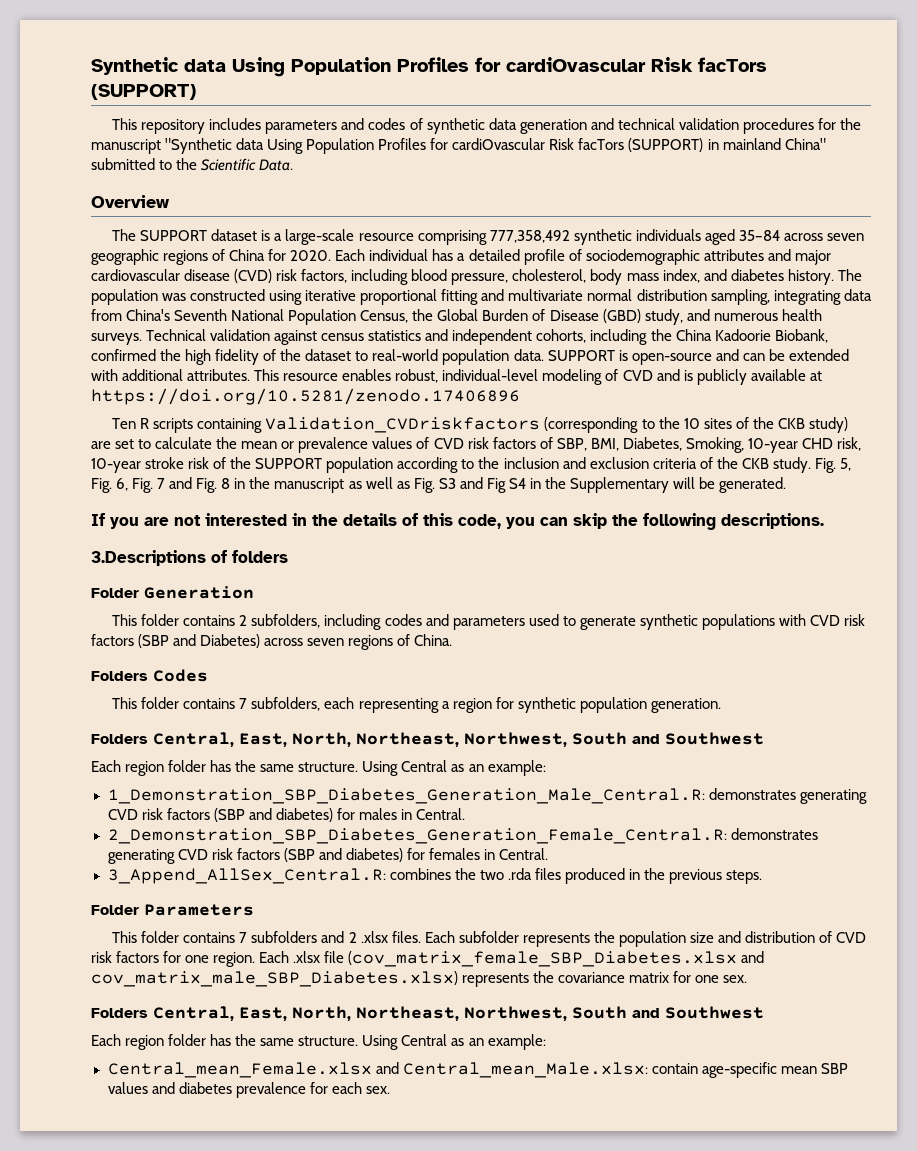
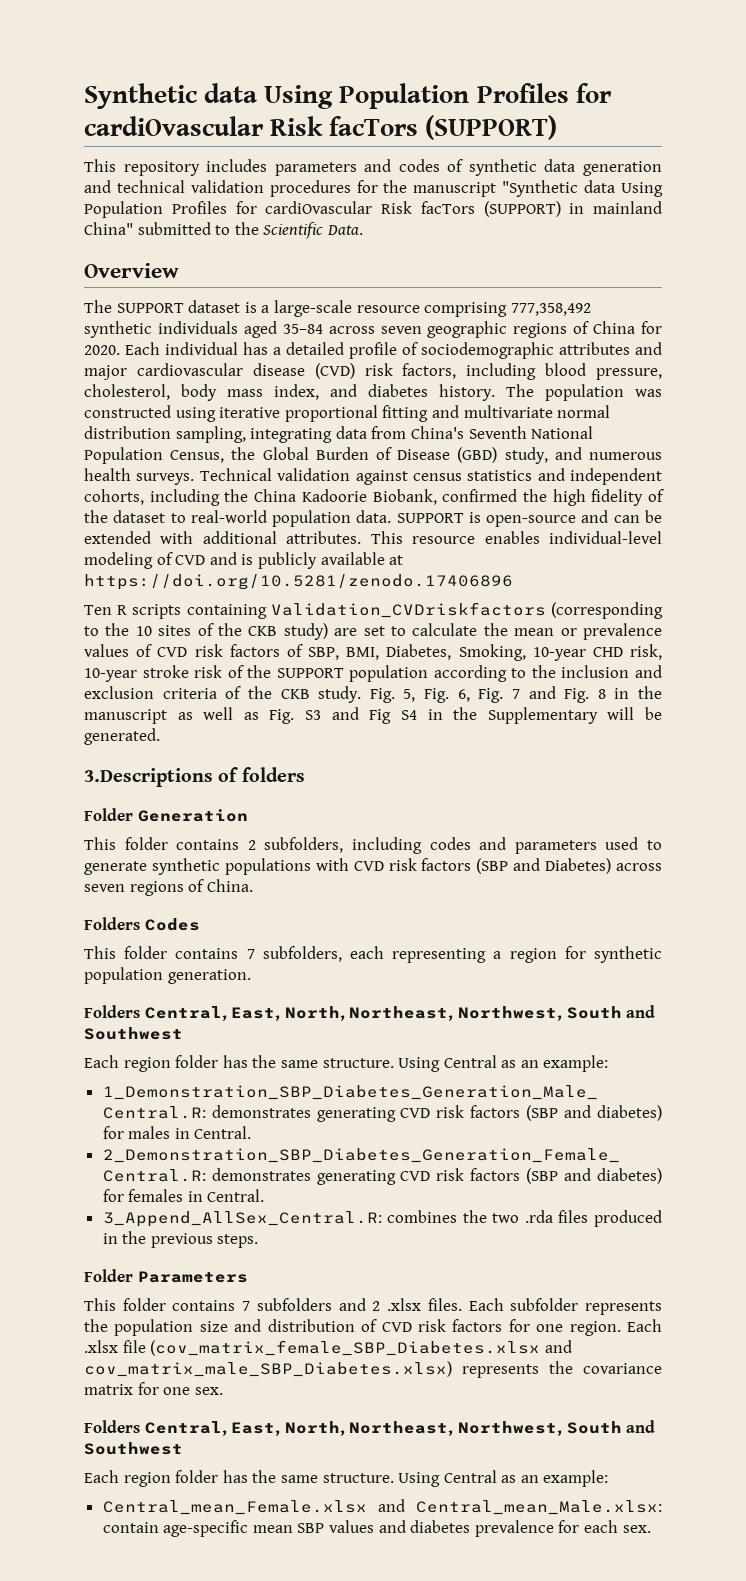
[395,369,439,383] robust, -> (540, 537) none
[91,513,824,530] // If you are not interested in the details of this code, you can skip the following descriptions. -> (160, 736) none

